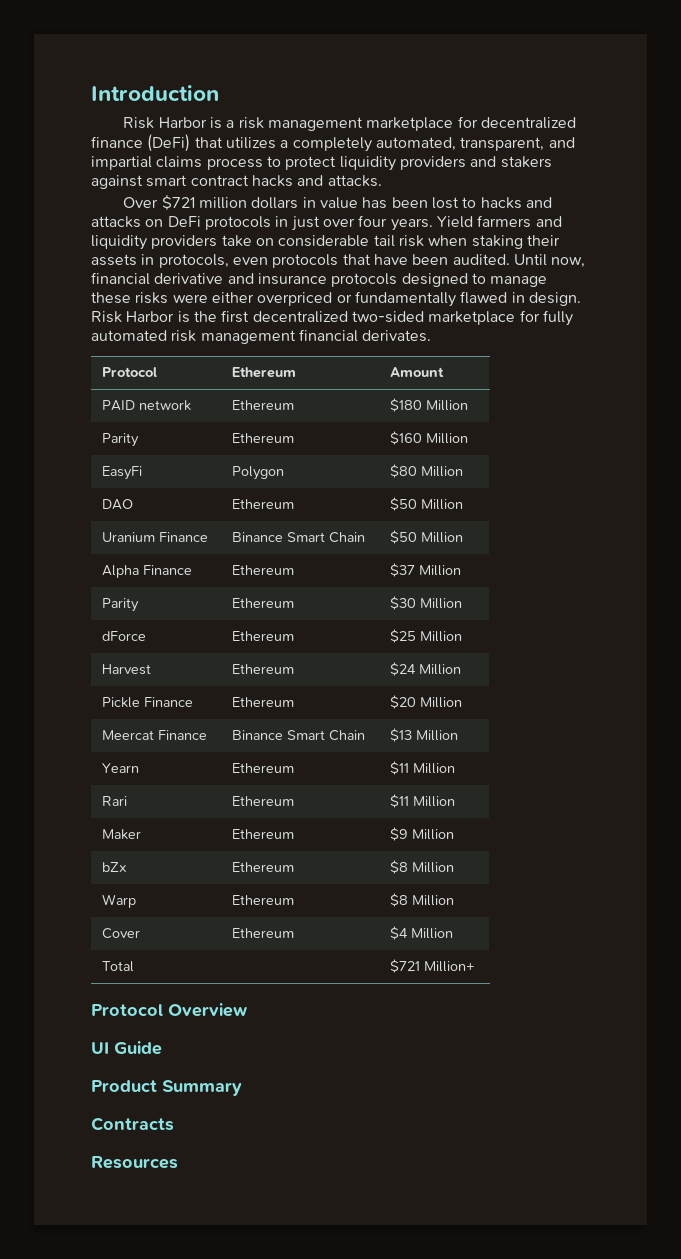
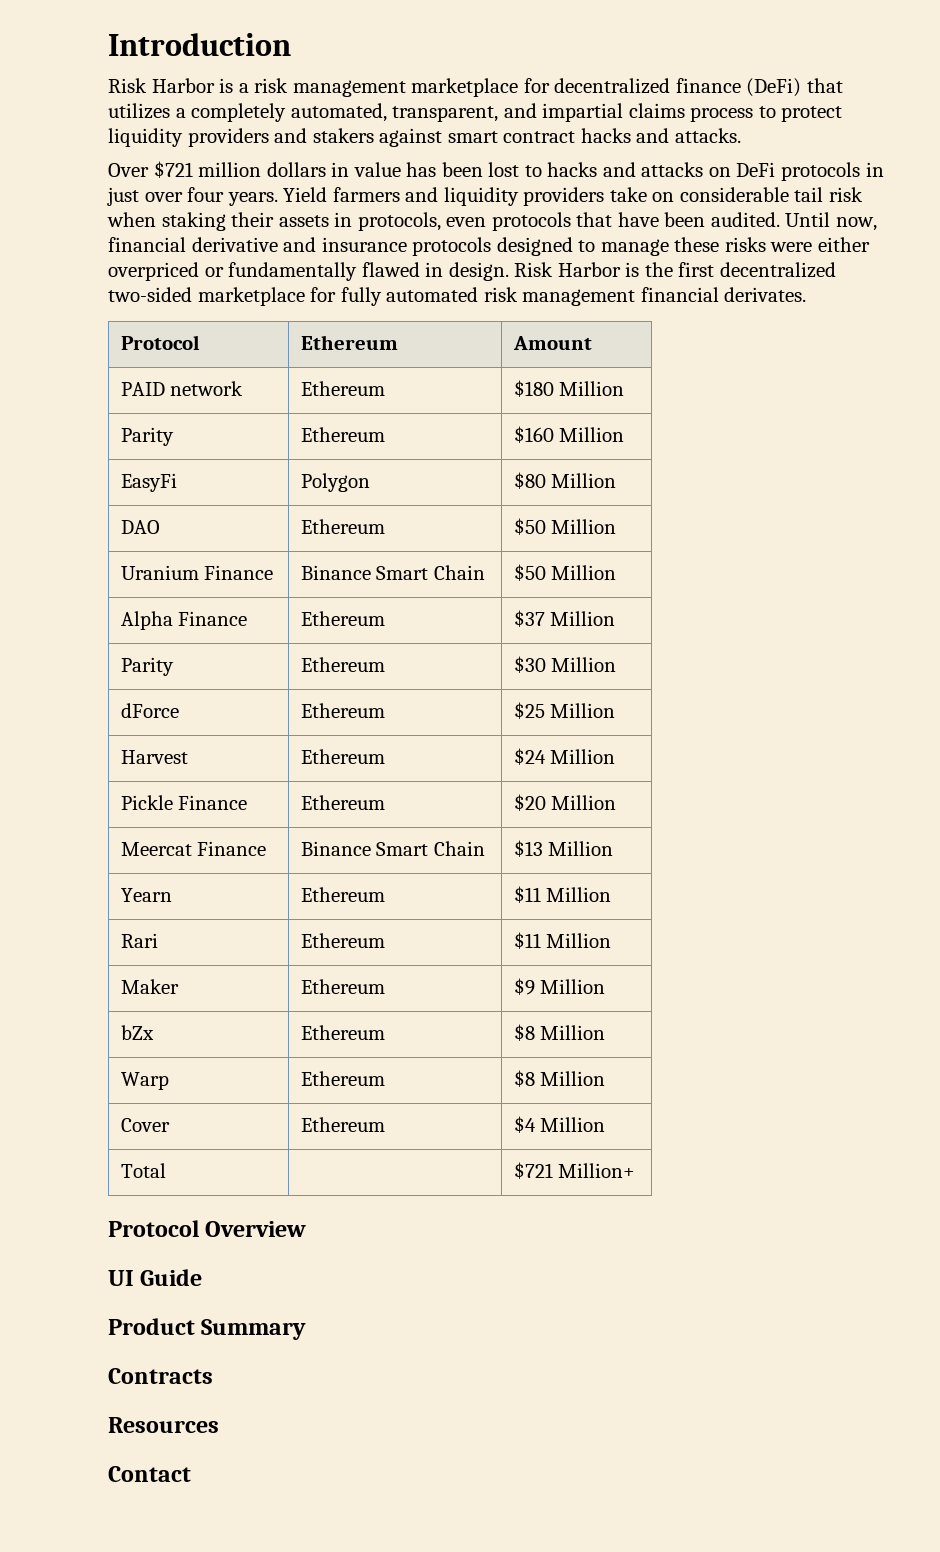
(178, 1162) none -> [108,1466,191,1482] // Contact

